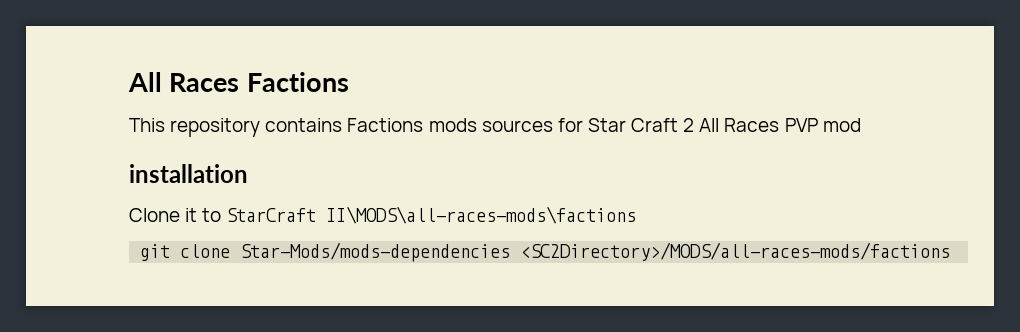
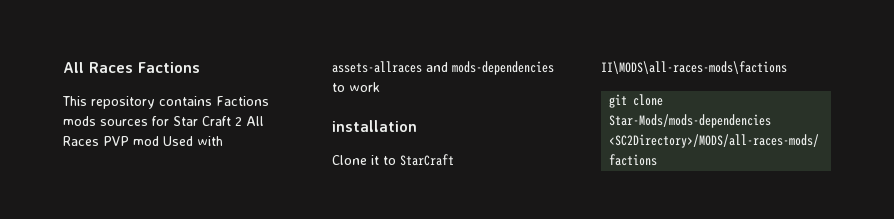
(861, 125) none -> [163,136,223,146] [332,61,554,75] [332,82,380,92] Used with assets-allraces and mods-dependencies to work

